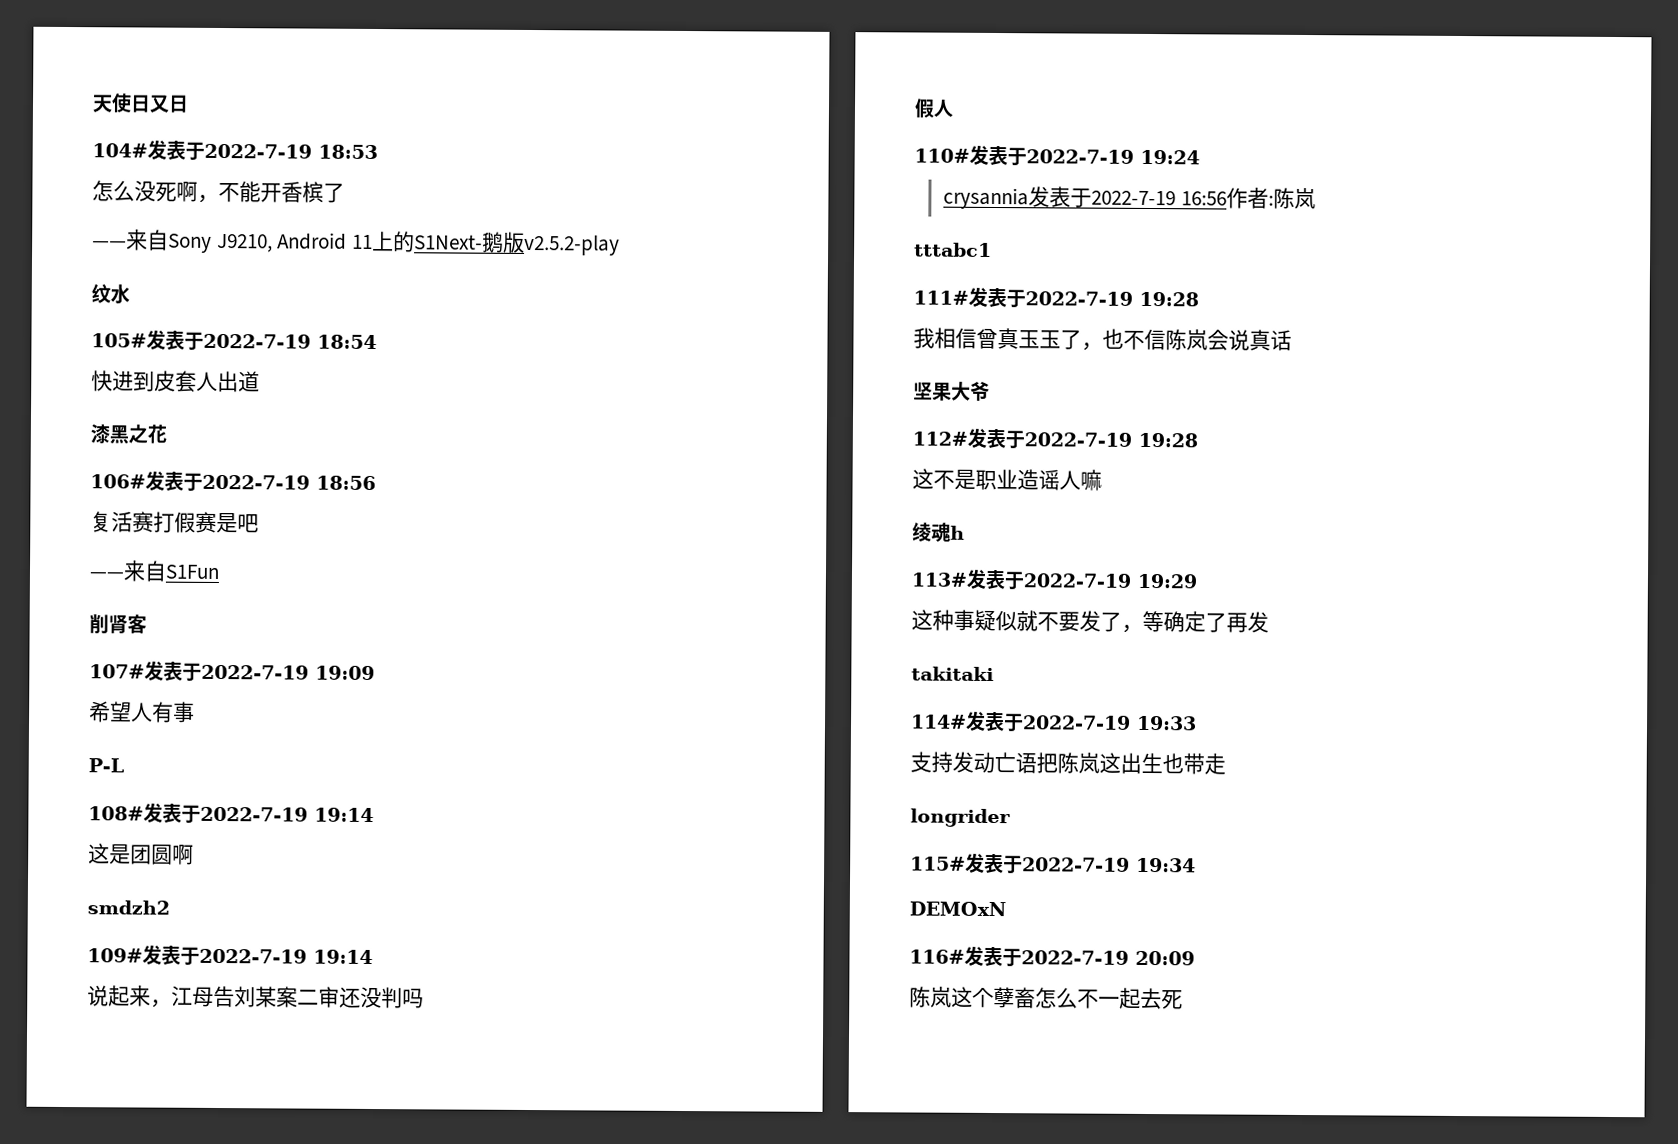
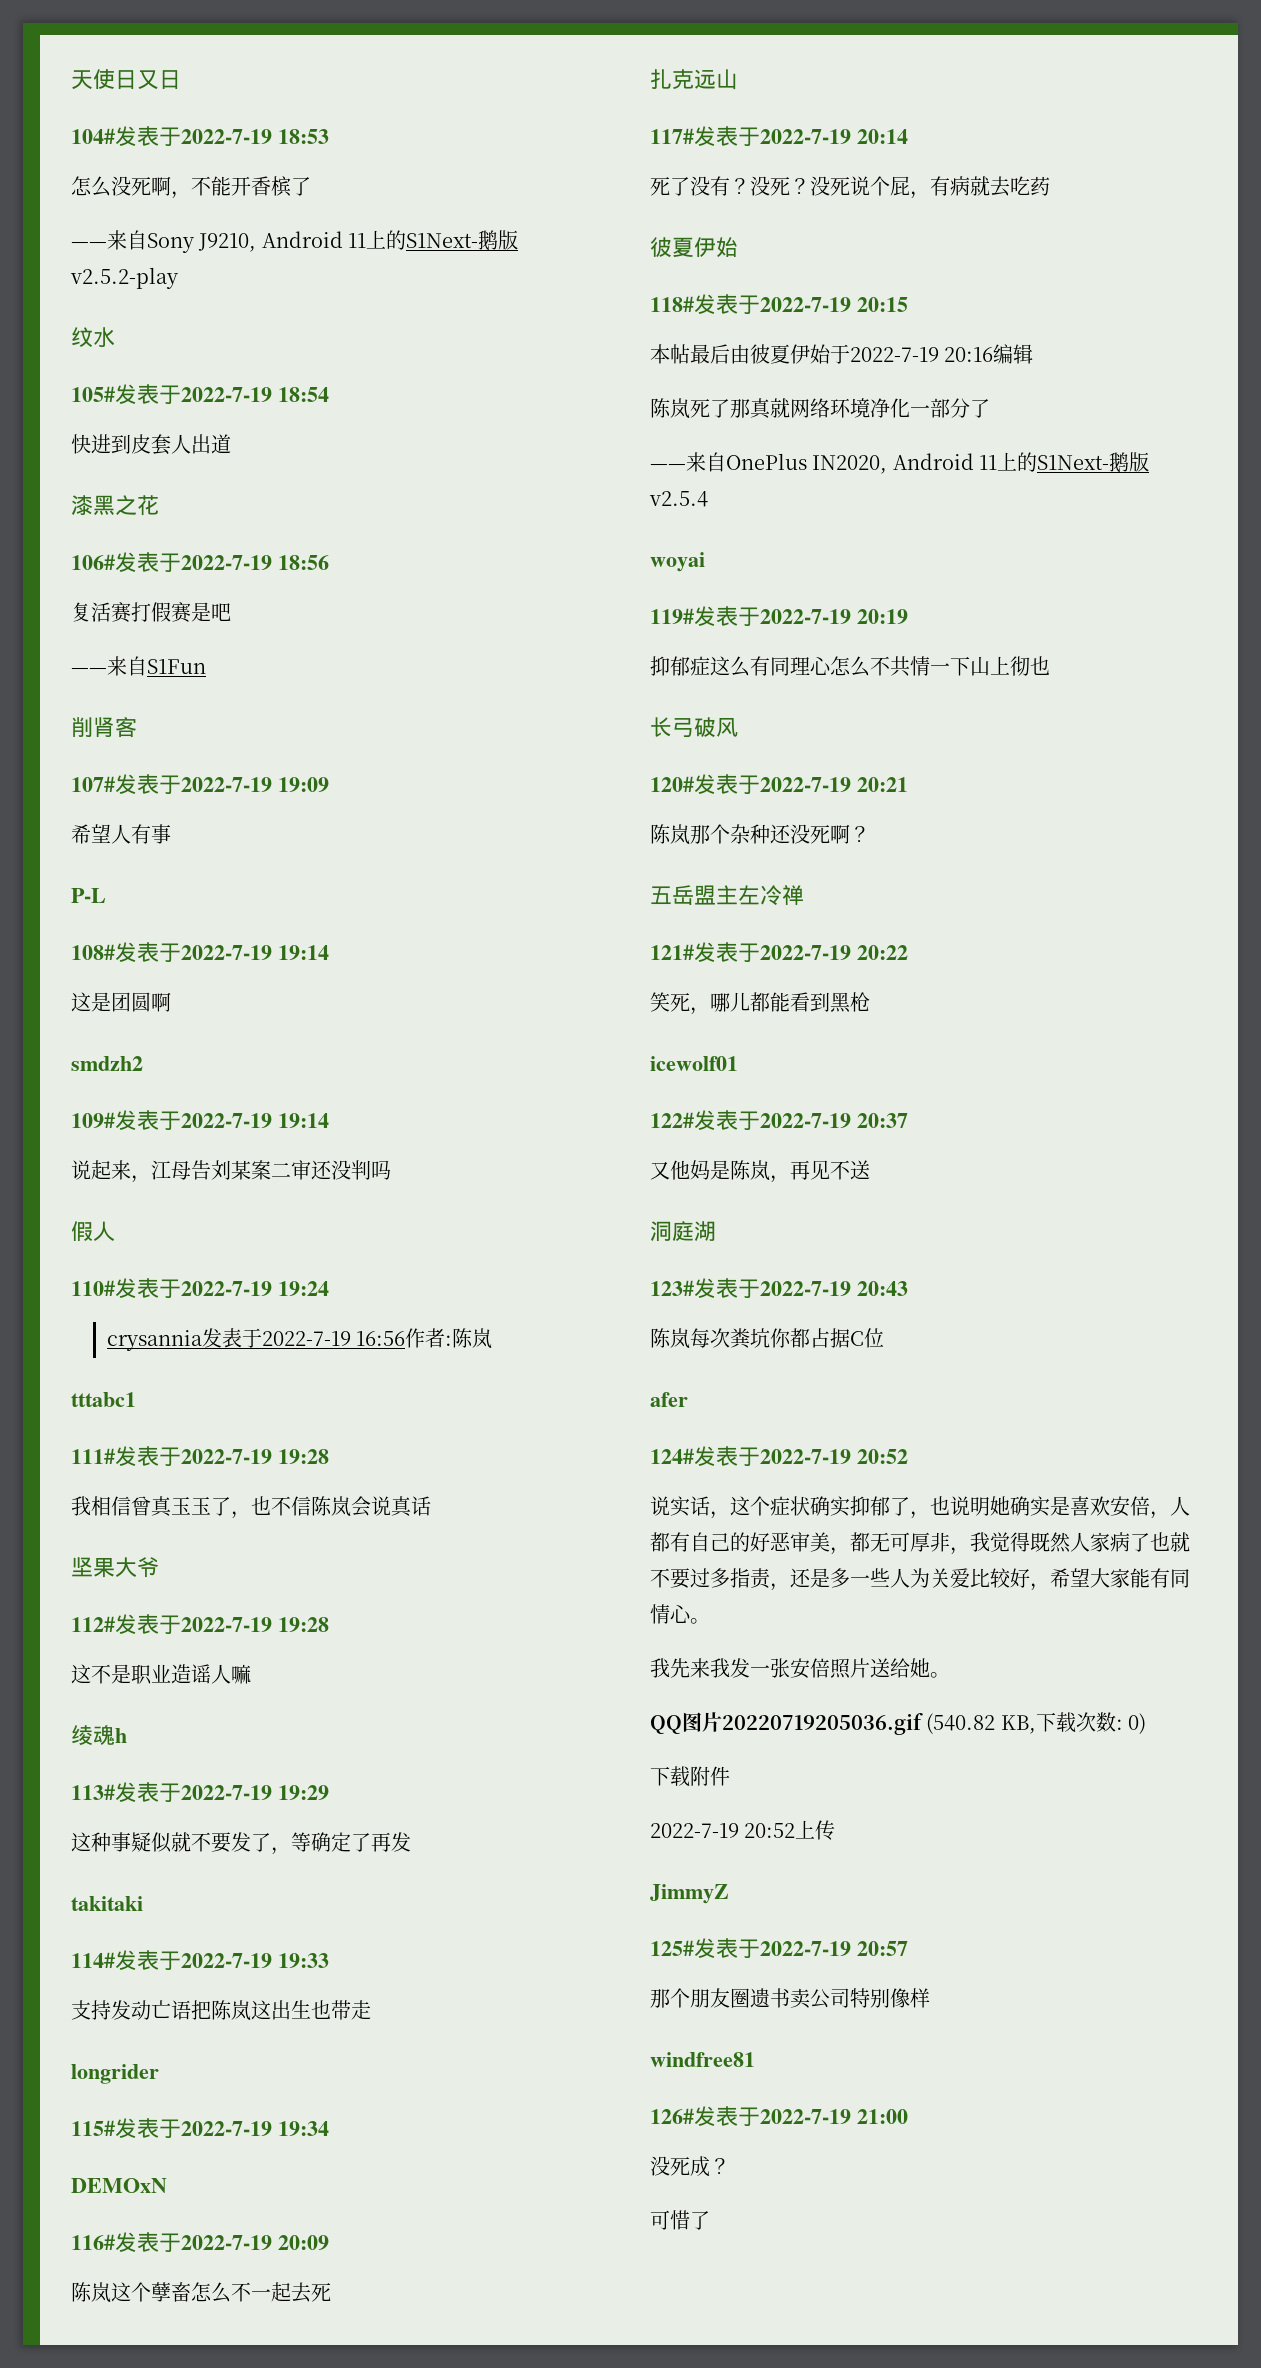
(1183, 1000) none -> [650,69,738,90] [650,126,908,146] [650,176,1050,199] [650,237,738,258] [650,294,908,314] [650,344,1034,364] [650,398,990,419] [650,452,1150,474] [649,491,708,507] [650,552,705,572] [650,606,908,626] [650,656,1050,677] [650,717,738,738] [650,774,908,794] [650,824,870,845] [650,885,804,906] [650,942,908,962] [650,992,870,1015] [650,1056,738,1071] [650,1110,908,1130] [650,1160,870,1183] [650,1221,716,1242] [650,1278,908,1298] [650,1328,884,1349] [650,1392,688,1407] [650,1446,908,1466] [650,1496,1190,1519] [650,1532,1190,1555] [650,1568,1190,1591] [650,1604,710,1624] [650,1658,950,1679] [650,1712,1147,1735] [650,1766,730,1787] [650,1820,836,1840] [650,1884,729,1904] [650,1938,908,1958] [650,1988,930,2009] [650,2052,755,2067] [650,2106,908,2126] [650,2156,730,2177] [650,2210,710,2230] // 扎克远山 // 117#发表于2022-7-19 20:14 // 死了没有？没死？没死说个屁，有病就去吃药 // 彼夏伊始 // 118#发表于2022-7-19 20:15 // 本帖最后由彼夏伊始于2022-7-19 20:16编辑 // 陈岚死了那真就网络环境净化一部分了 // ——来自OnePlus IN2020, Android 11上的S1Next-鹅版v2.5.4 // woyai // 119#发表于2022-7-19 20:19 // 抑郁症这么有同理心怎么不共情一下山上彻也 // 长弓破风 // 120#发表于2022-7-19 20:21 // 陈岚那个杂种还没死啊？ // 五岳盟主左冷禅 // 121#发表于2022-7-19 20:22 // 笑死，哪儿都能看到黑枪 // icewolf01 // 122#发表于2022-7-19 20:37 // 又他妈是陈岚，再见不送 // 洞庭湖 // 123#发表于2022-7-19 20:43 // 陈岚每次粪坑你都占据C位 // afer // 124#发表于2022-7-19 20:52 // 说实话，这个症状确实抑郁了，也说明她确实是喜欢安倍，人都有自己的好恶审美，都无可厚非，我觉得既然人家病了也就不要过多指责，还是多一些人为关爱比较好，希望大家能有同情心。 // 我先来我发一张安倍照片送给她。 // QQ图片20220719205036.gif (540.82 KB,下载次数: 0) // 下载附件 // 2022-7-19 20:52上传 // JimmyZ // 125#发表于2022-7-19 20:57 // 那个朋友圈遗书卖公司特别像样 // windfree81 // 126#发表于2022-7-19 21:00 // 没死成？ // 可惜了

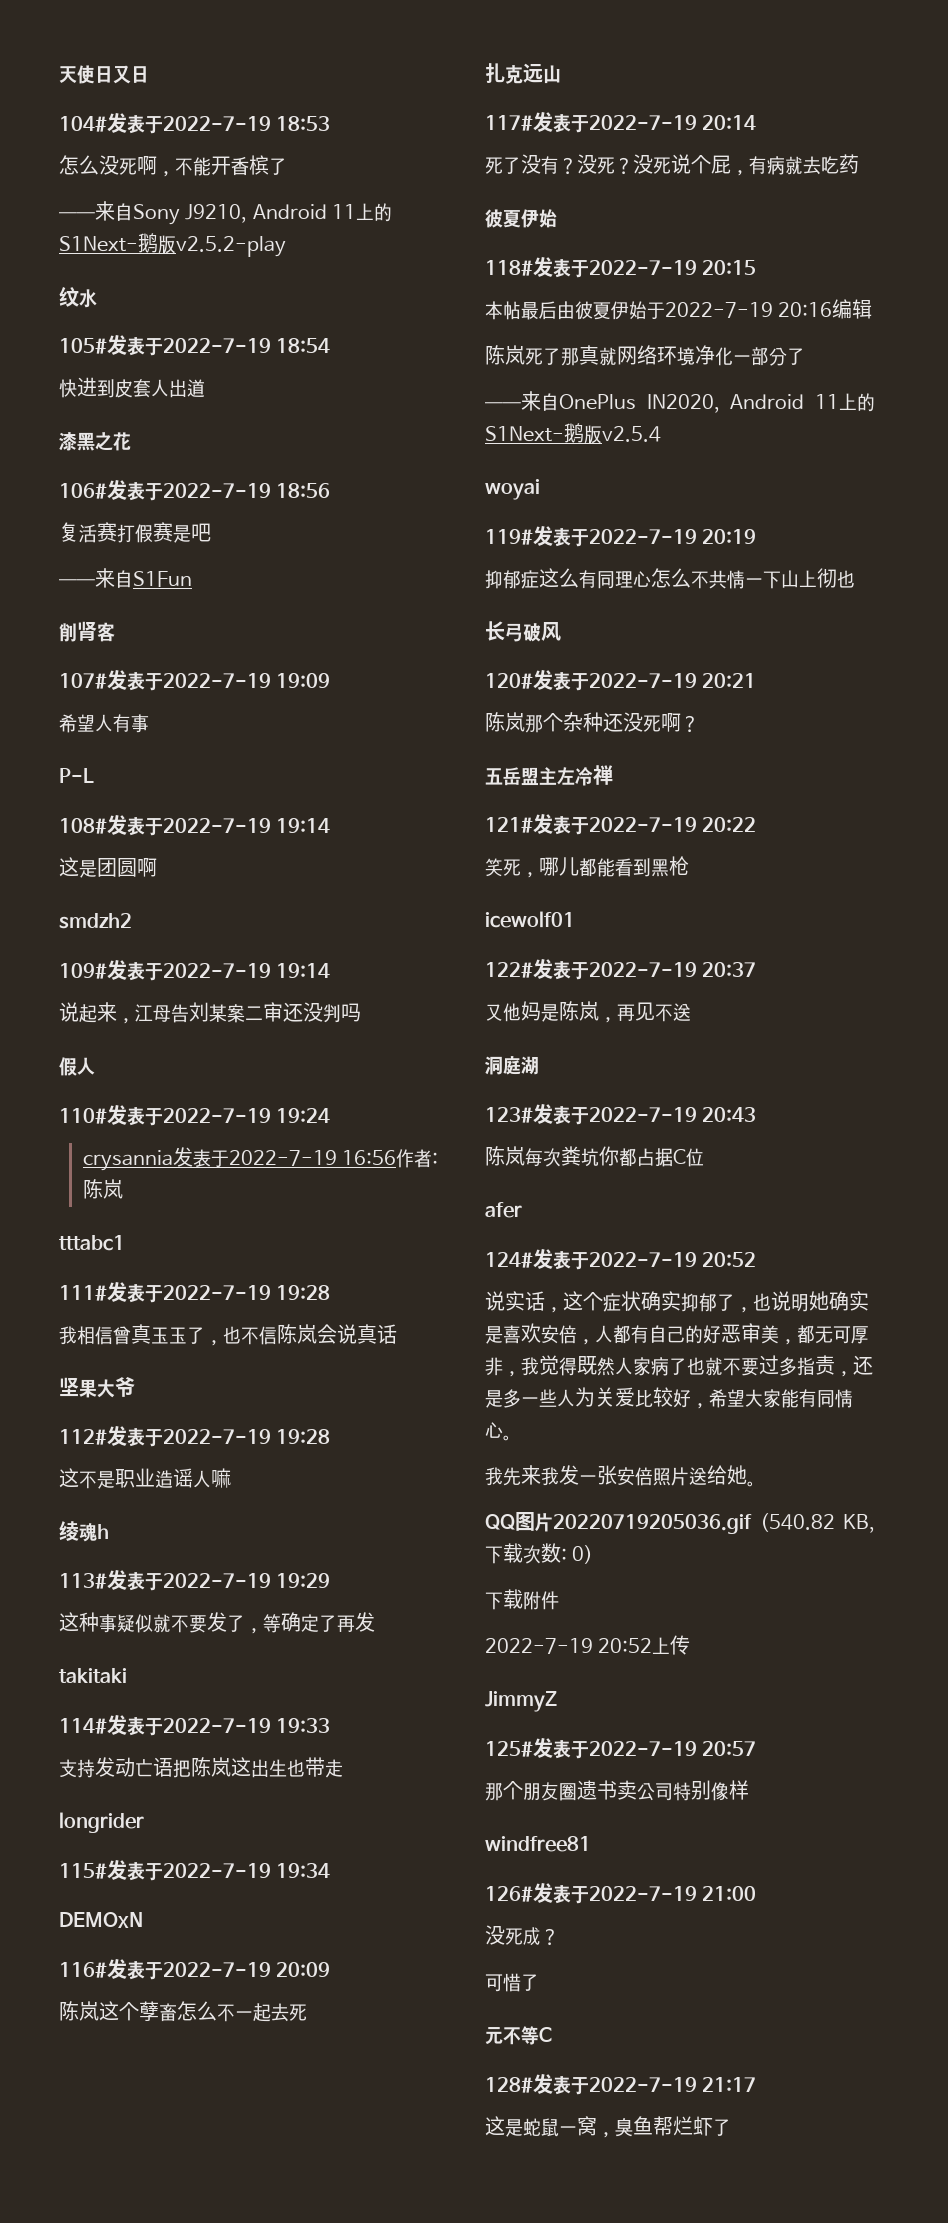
(710, 2220) none -> [485,2026,552,2045] [485,2074,757,2095] [485,2116,731,2138] // 元不等C // 128#发表于2022-7-19 21:17 // 这是蛇鼠一窝，臭鱼帮烂虾了

